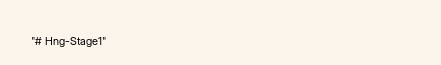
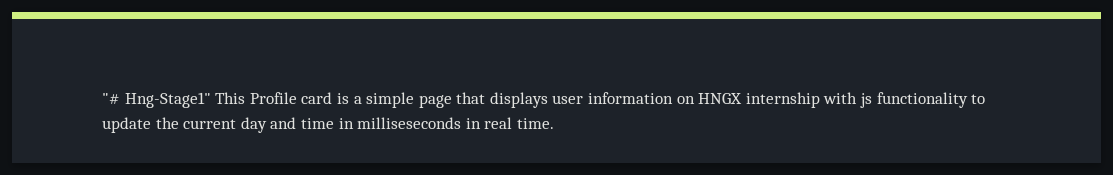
(106, 42) none -> [215,92,986,108] [102,117,554,133] This Profile card is a simple page that displays user information on HNGX internship with js functionality to update the current day and time in milliseseconds in real time.

